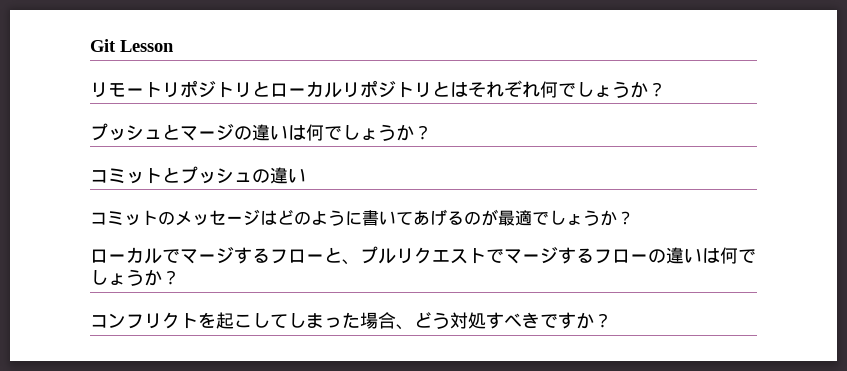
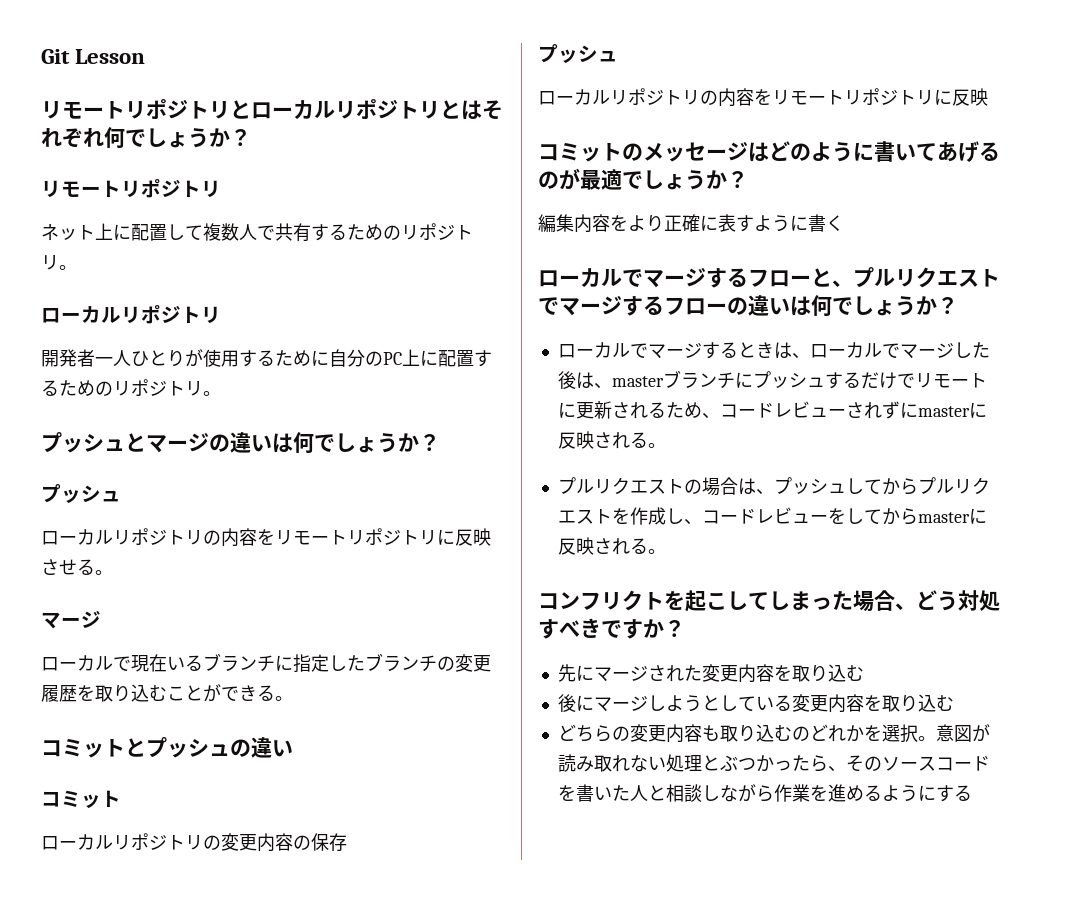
(666, 89) none -> [41,179,221,198] [41,223,473,242] [41,255,77,270] [41,305,221,324] [41,349,492,367] [41,379,221,396] // リモートリポジトリ // ネット上に配置して複数人で共有するためのリポジトリ。 // ローカルリポジトリ // 開発者一人ひとりが使用するために自分のPC上に配置するためのリポジトリ。
(432, 132) none -> [41,484,121,503] [41,528,491,547] [41,559,113,575] [41,611,101,629] [41,653,491,673] [41,684,293,702] // プッシュ // ローカルリポジトリの内容をリモートリポジトリに反映させる。 // マージ // ローカルで現在いるブランチに指定したブランチの変更履歴を取り込むことができる。
(158, 217) none -> [41,833,347,852] [538,44,618,63] [538,88,988,107] [538,143,622,162] // ローカルリポジトリの変更内容の保存 // プッシュ // ローカルリポジトリの内容をリモートリポジトリに反映 // コミット
(634, 218) none -> [538,214,844,233] // 編集内容をより正確に表すように書く
(180, 277) none -> [557,342,990,359] [557,370,987,389] [557,401,987,419] [557,431,666,449] [557,477,990,496] [557,507,987,525] [557,537,666,555] // ローカルでマージするときは、ローカルでマージした後は、masterブランチにプッシュするだけでリモートに更新されるため、コードレビューされずにmasterに反映される。 // プルリクエストの場合は、プッシュしてからプルリクエストを作成し、コードレビューをしてからmasterに反映される。
(612, 320) none -> [557,664,864,683] [557,694,954,713] [557,724,990,743] [557,754,990,772] [557,784,972,802] // 先にマージされた変更内容を取り込む // 後にマージしようとしている変更内容を取り込む // どちらの変更内容も取り込むのどれかを選択。意図が読み取れない処理とぶつかったら、そのソースコードを書いた人と相談しながら作業を進めるようにする

